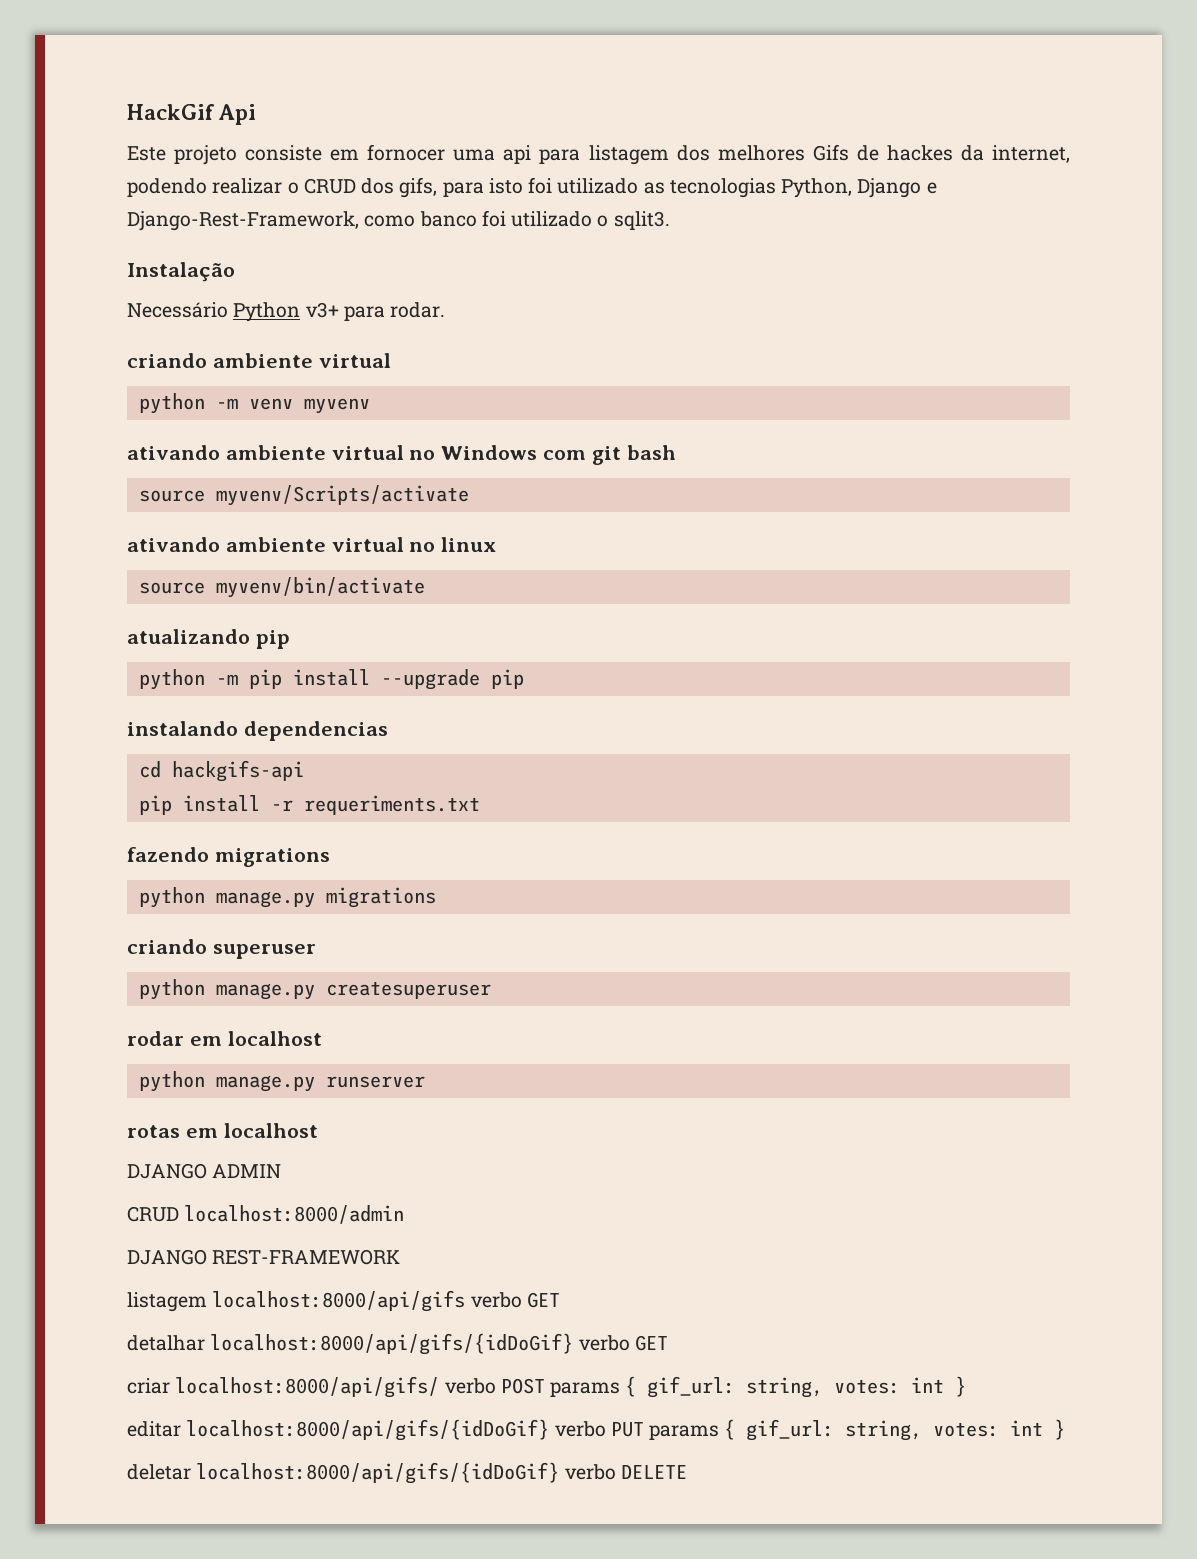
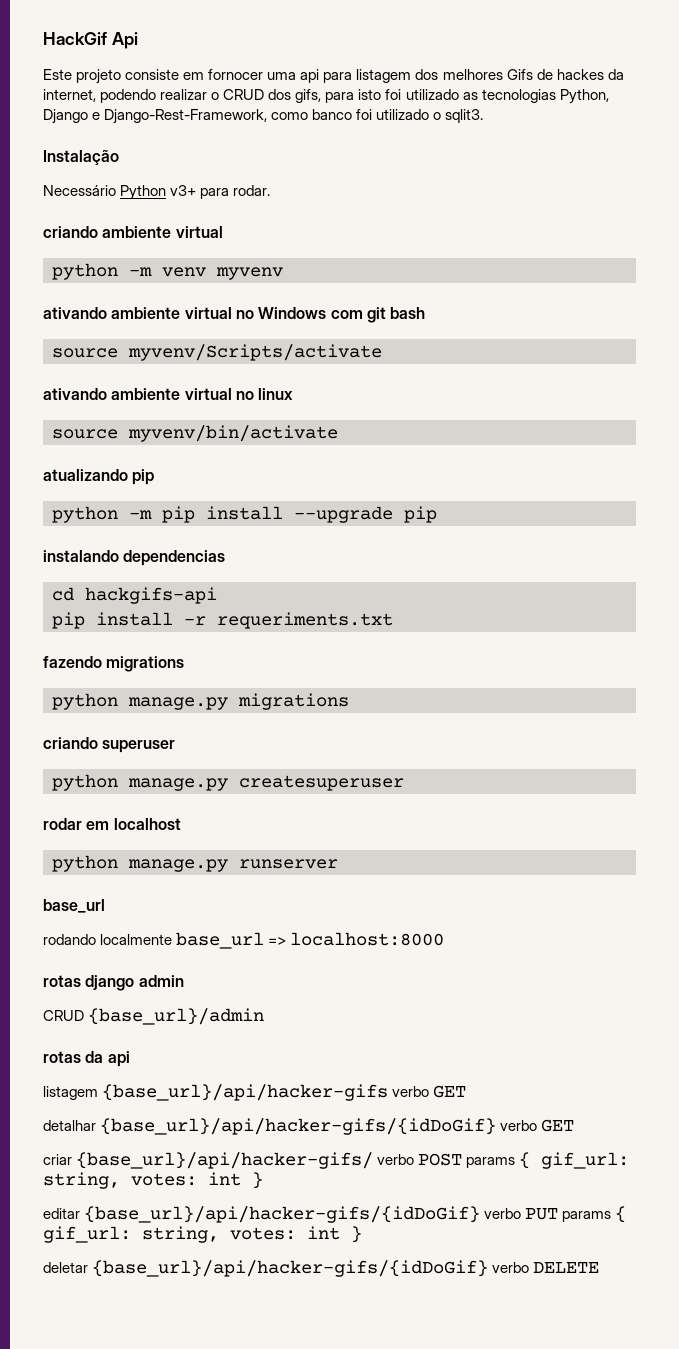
[127,1123,318,1138] [127,1163,282,1179] [127,1205,405,1224] [127,1249,401,1265] [127,1290,466,1312] rotas em localhost // DJANGO ADMIN // CRUD localhost:8000/admin // DJANGO REST-FRAMEWORK // listagem localhost:8000/api/gifs -> [43,899,105,913] [43,932,445,949] [43,975,184,991] [43,1008,265,1025] [43,1051,130,1067] [43,1084,389,1101] base_url // rodando localmente base_url => localhost:8000 // rotas django admin // CRUD {base_url}/admin // rotas da api // listagem {base_url}/api/hacker-gifs
[210,1333,574,1355] localhost:8000/api/gifs/{idDoGif} -> [100,1118,497,1135] {base_url}/api/hacker-gifs/{idDoGif}
[175,1376,440,1398] localhost:8000/api/gifs/ -> [76,1152,374,1169] {base_url}/api/hacker-gifs/
[186,1419,550,1441] localhost:8000/api/gifs/{idDoGif} -> [84,1206,481,1223] {base_url}/api/hacker-gifs/{idDoGif}
[196,1462,560,1484] localhost:8000/api/gifs/{idDoGif} -> [92,1260,489,1277] {base_url}/api/hacker-gifs/{idDoGif}

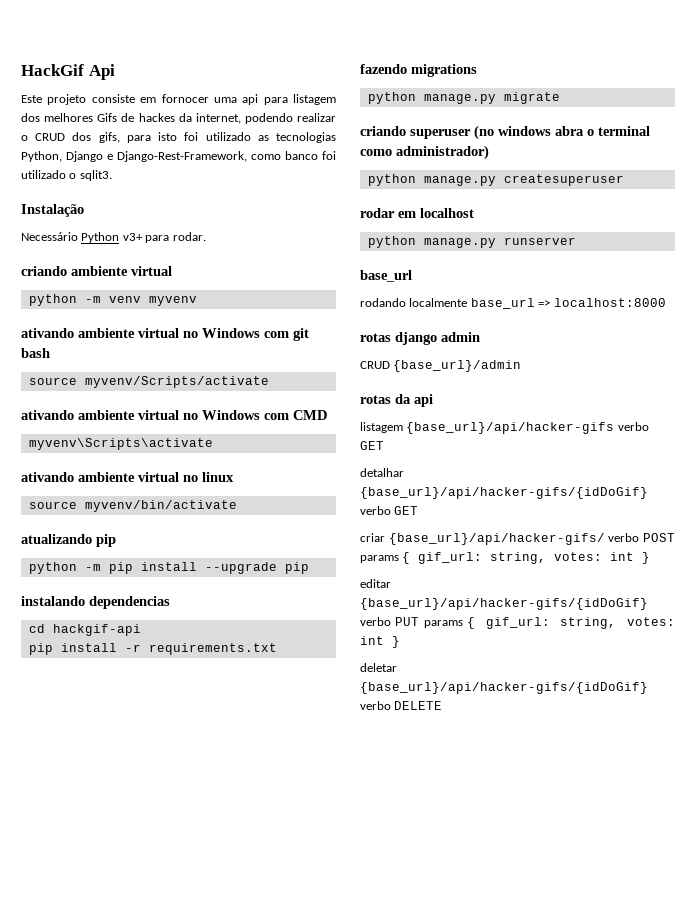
(382, 352) none -> [21,410,327,420] [28,438,213,450] // ativando ambiente virtual no Windows com CMD // myvenv\Scripts\activate
[85,587,217,604] hackgifs-api -> [52,624,141,636] hackgif-api
[217,612,393,629] requeriments.txt -> [148,643,277,655] requirements.txt
[238,693,349,710] migrations -> [503,92,560,104] migrate
(176, 746) none -> [474,125,650,140] [360,145,489,160] (no windows abra o terminal como administrador)

